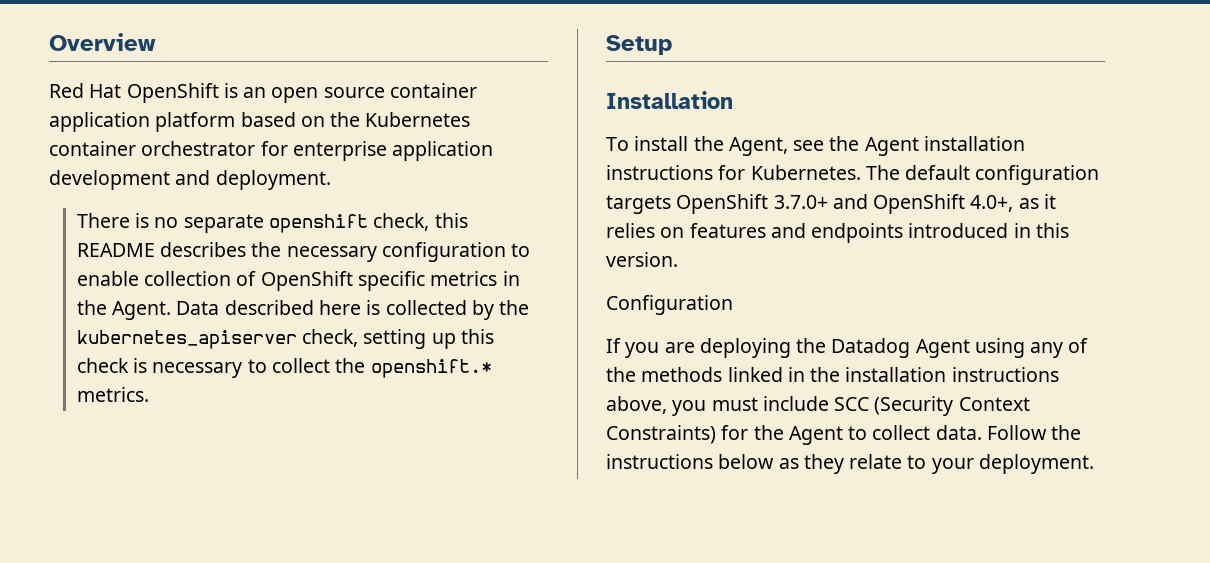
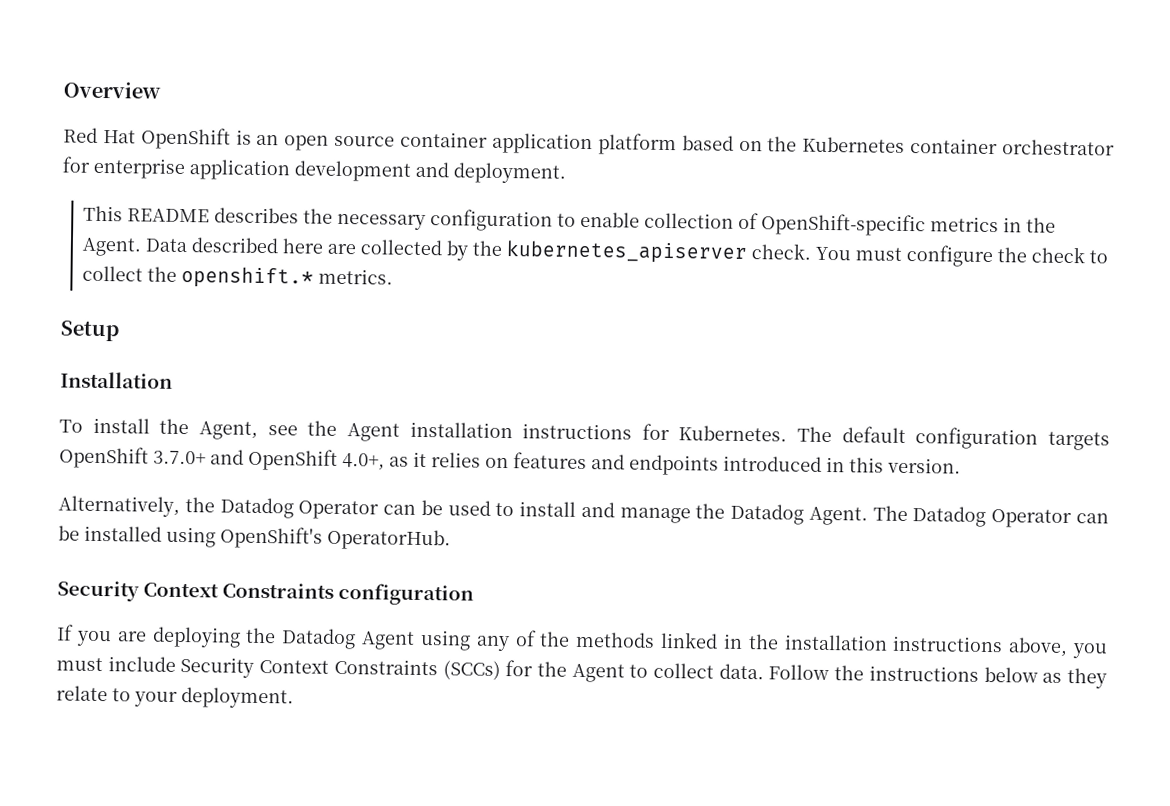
[76,213,468,233] There is no separate openshift check, this -> [83,205,124,222] This
[260,271,425,291] OpenShift specific -> [761,213,927,237] OpenShift-specific
[366,300,381,315] is -> [327,243,357,255] are
[302,329,494,349] [76,358,243,378] check, setting up this check is necessary -> [751,243,1086,268] check. You must configure the check
[606,295,733,315] Configuration -> [58,495,1109,529] [58,525,451,551] [57,580,475,606] Alternatively, the Datadog Operator can be used to install and manage the Datadog Agent. The Datadog Operator can be installed using OpenShift's OperatorHub. // Security Context Constraints configuration
[834,396,1030,416] [606,425,716,444] SCC (Security Context Constraints) -> [180,657,501,680] Security Context Constraints (SCCs)

